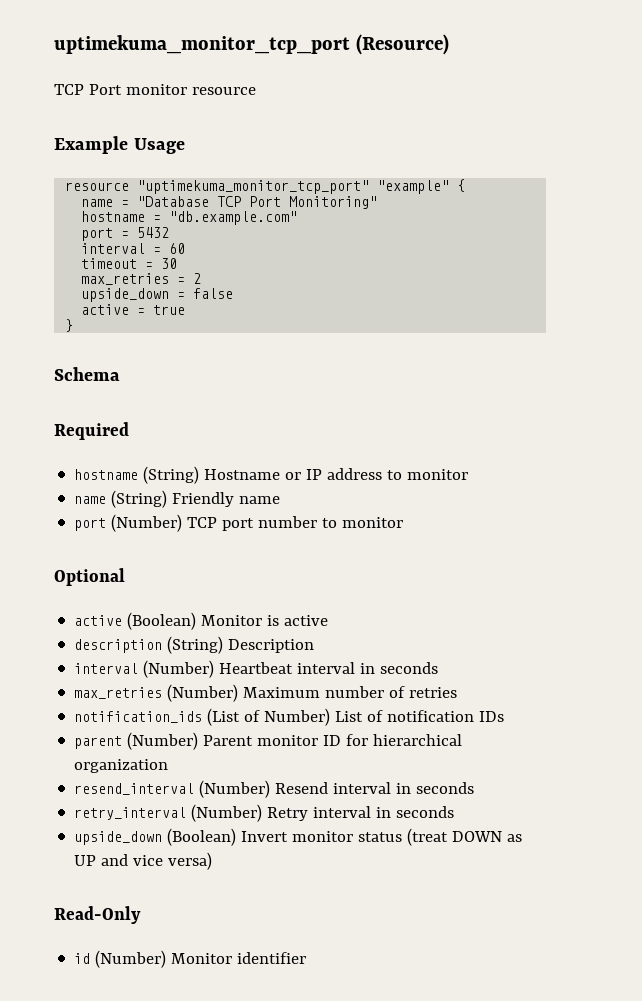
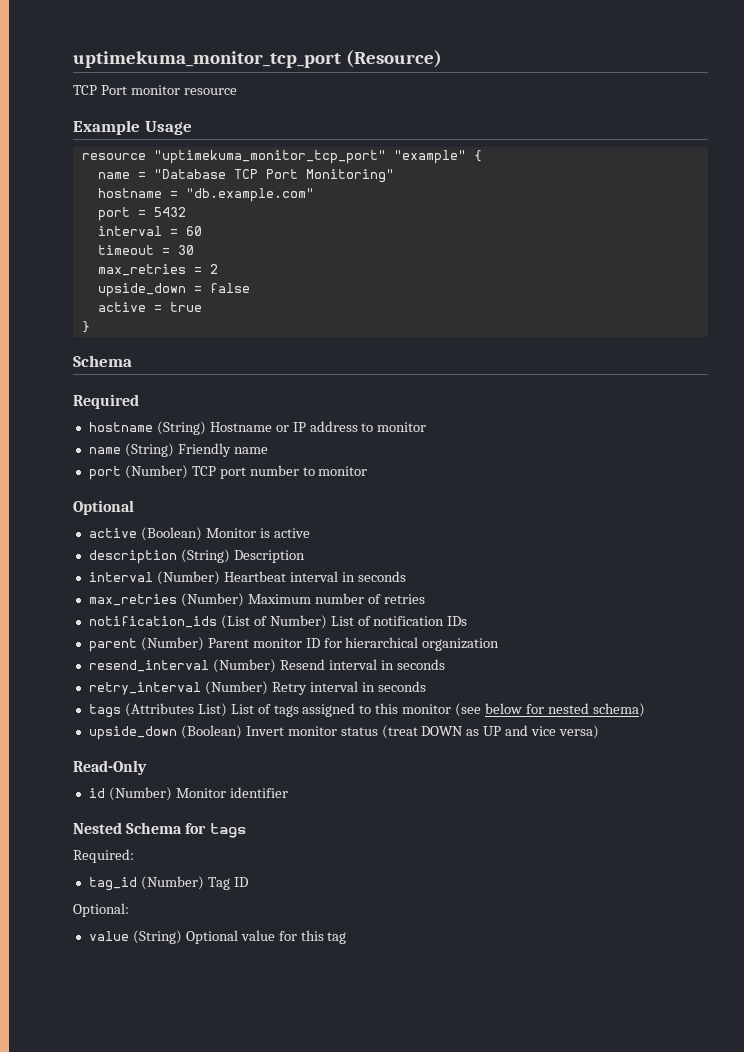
(455, 812) none -> [88,703,645,718] // tags (Attributes List) List of tags assigned to this monitor (see below for nested schema)
(307, 958) none -> [73,822,246,838] [73,849,134,863] [88,876,248,891] [73,903,129,917] [88,930,347,944] // Nested Schema for tags // Required: // tag_id (Number) Tag ID // Optional: // value (String) Optional value for this tag

